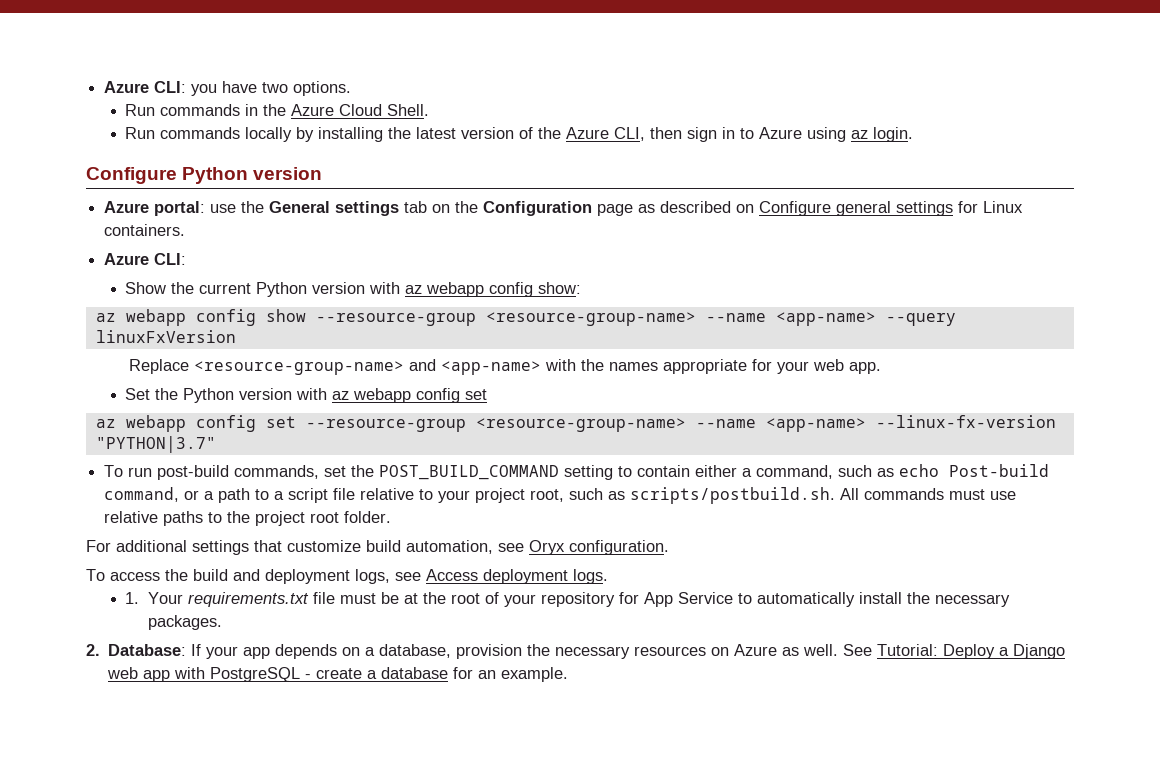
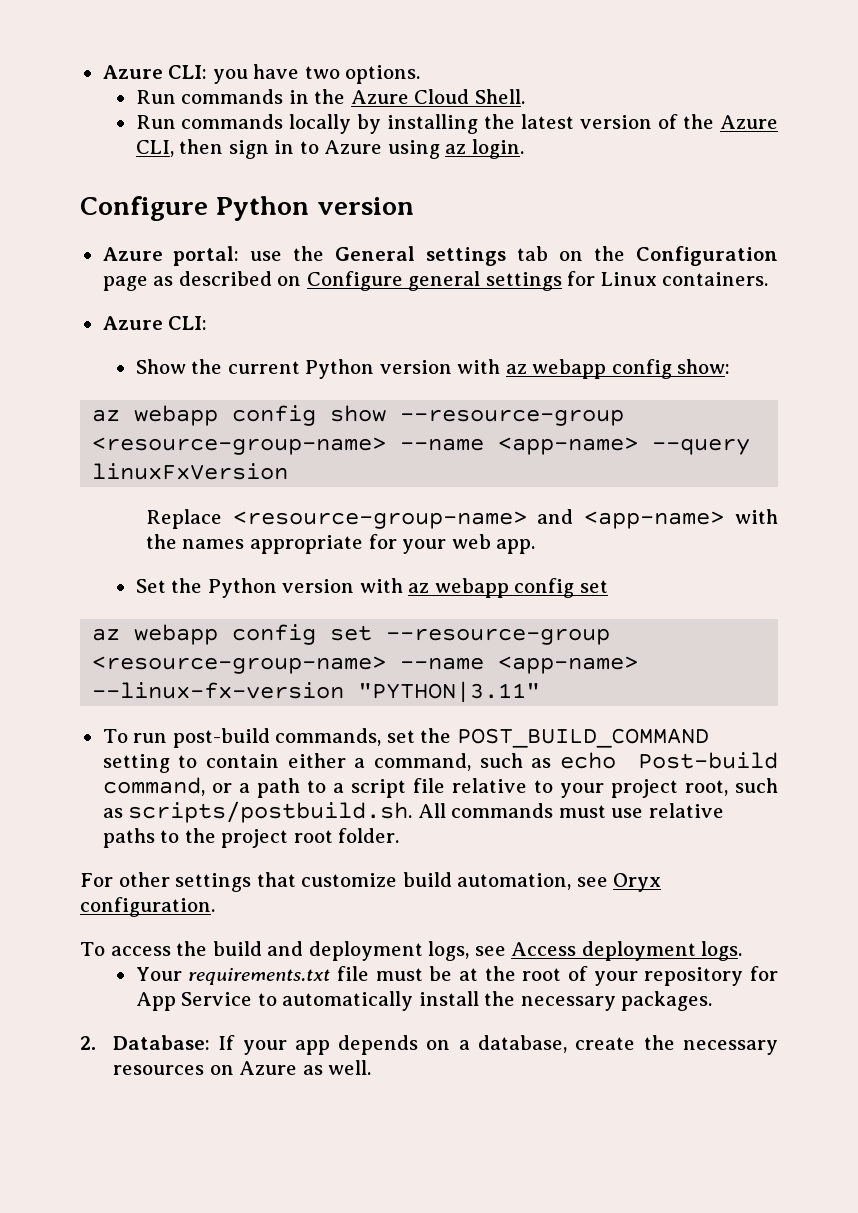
[95,436,216,453] "PYTHON|3.7" -> [358,681,541,703] "PYTHON|3.11"
[116,540,187,552] additional -> [118,872,170,887] other
[125,592,140,604] 1. -> (743, 951) none
[456,644,523,659] provision -> [575,1037,636,1050] create
[843,644,1066,659] [107,667,569,682] See Tutorial: Deploy a Django web app with PostgreSQL - create a database for an example. -> (372, 1067) none

